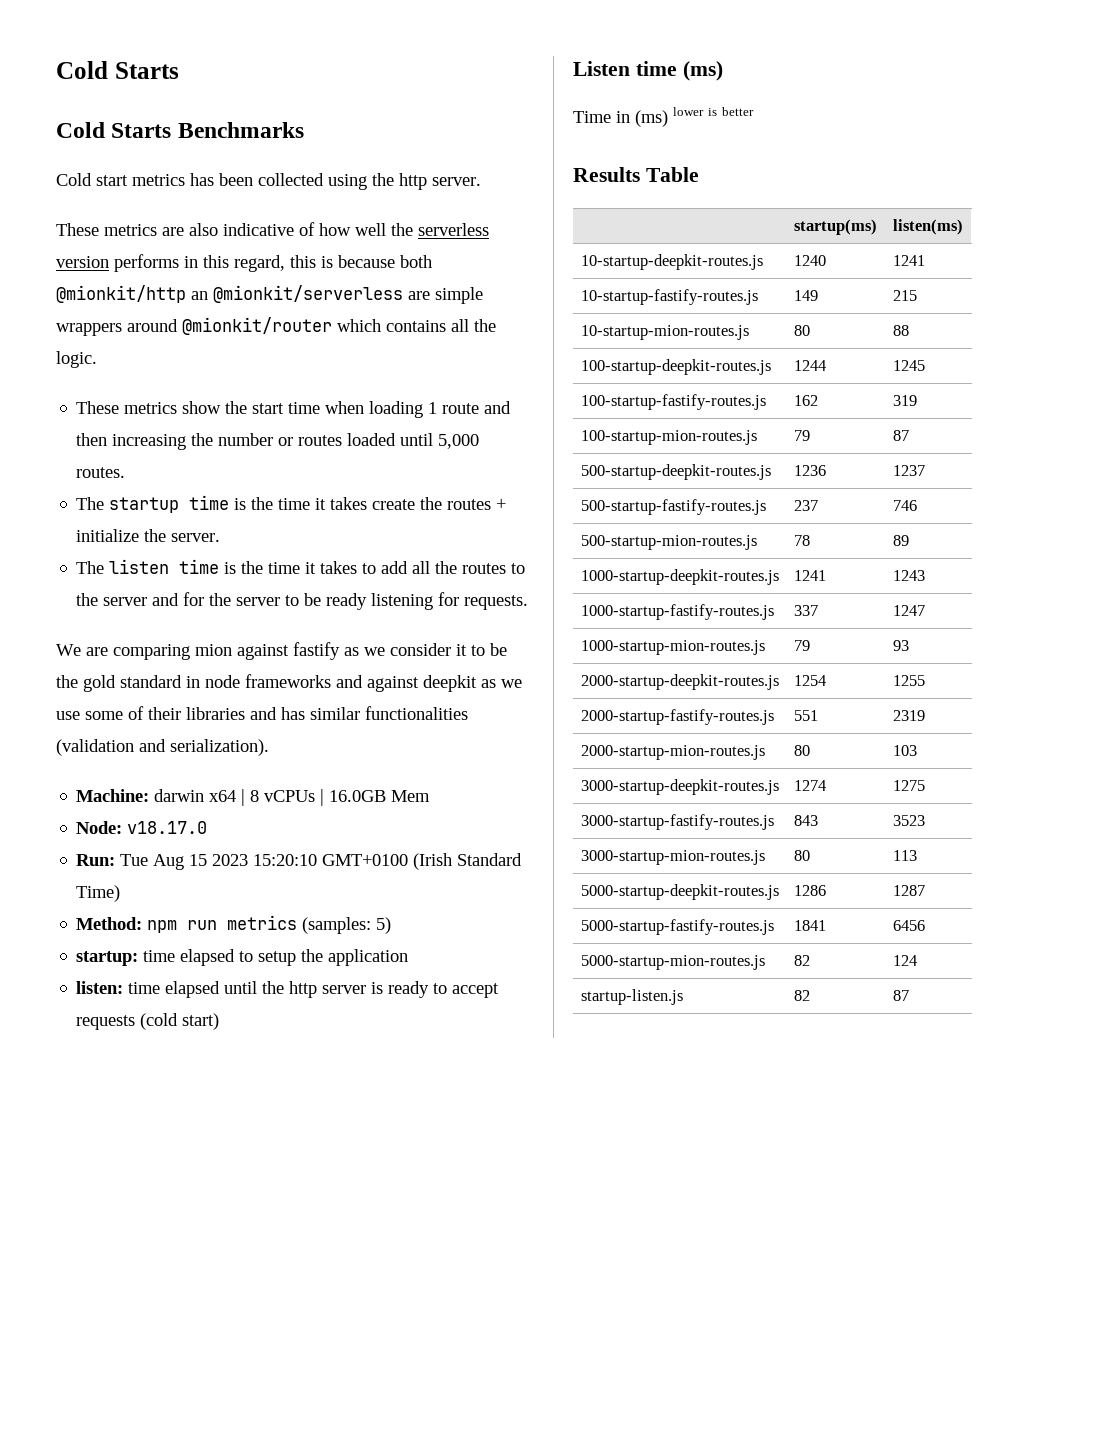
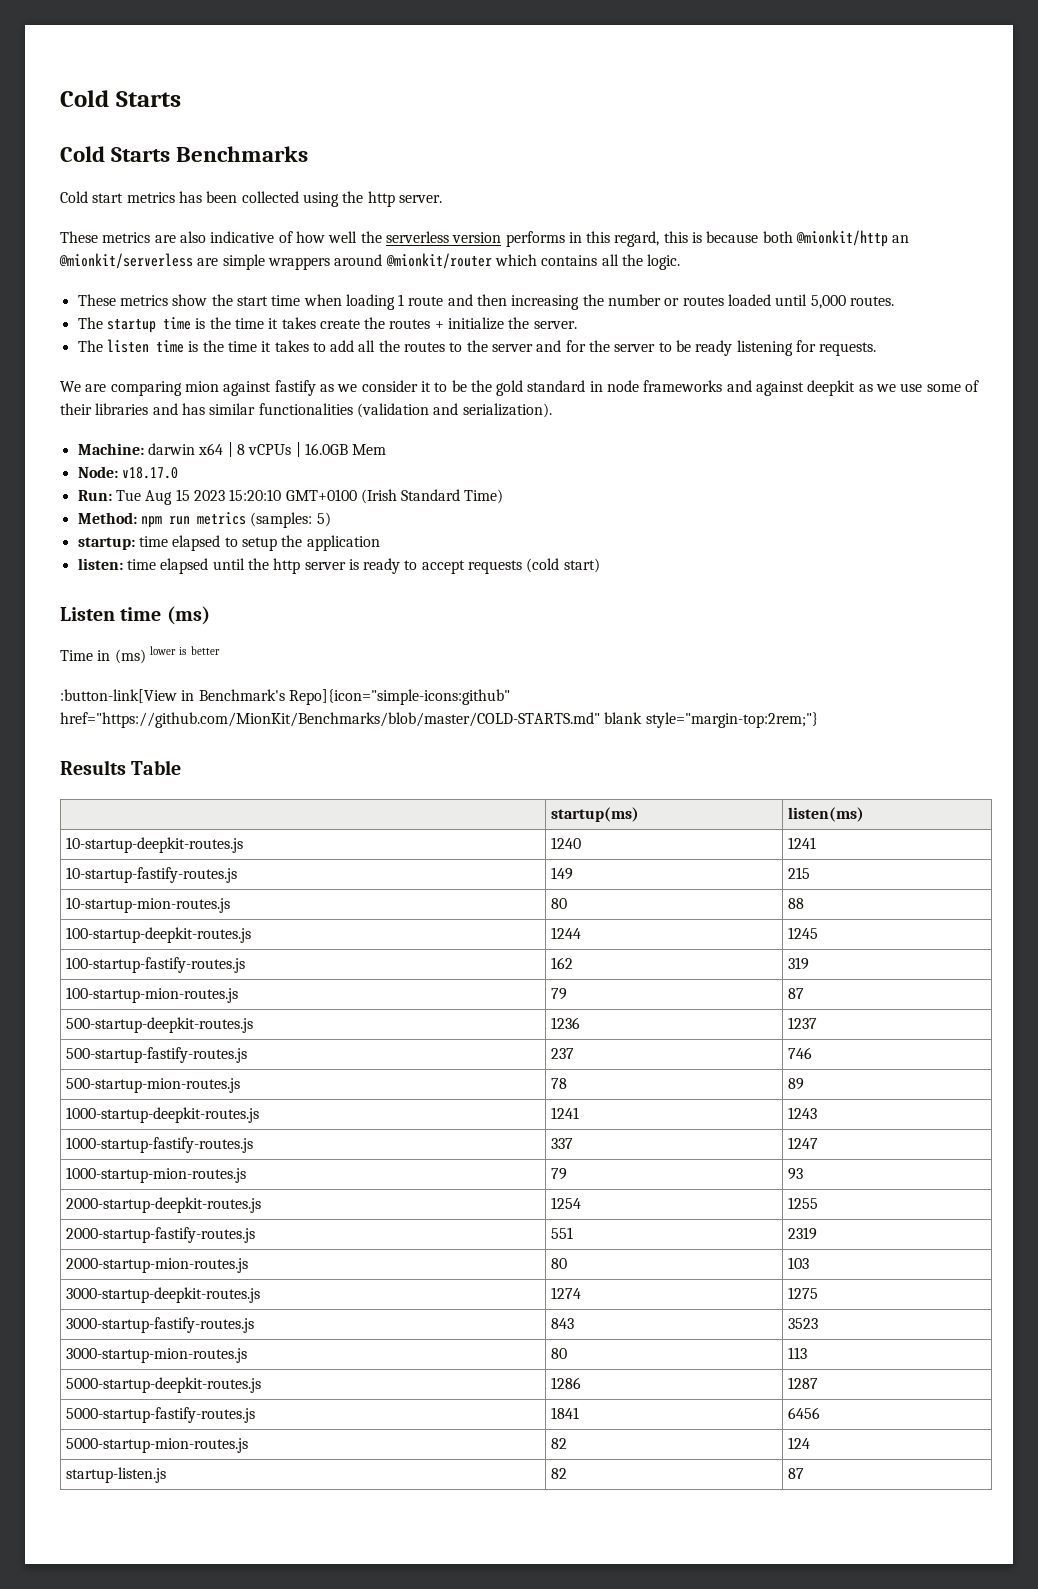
(754, 111) none -> [60,689,510,705] [60,712,818,728] // :button-link[View in Benchmark's Repo]{icon="simple-icons:github" href="https://github.com/MionKit/Benchmarks/blob/master/COLD-STARTS.md" blank style="margin-top:2rem;"}

